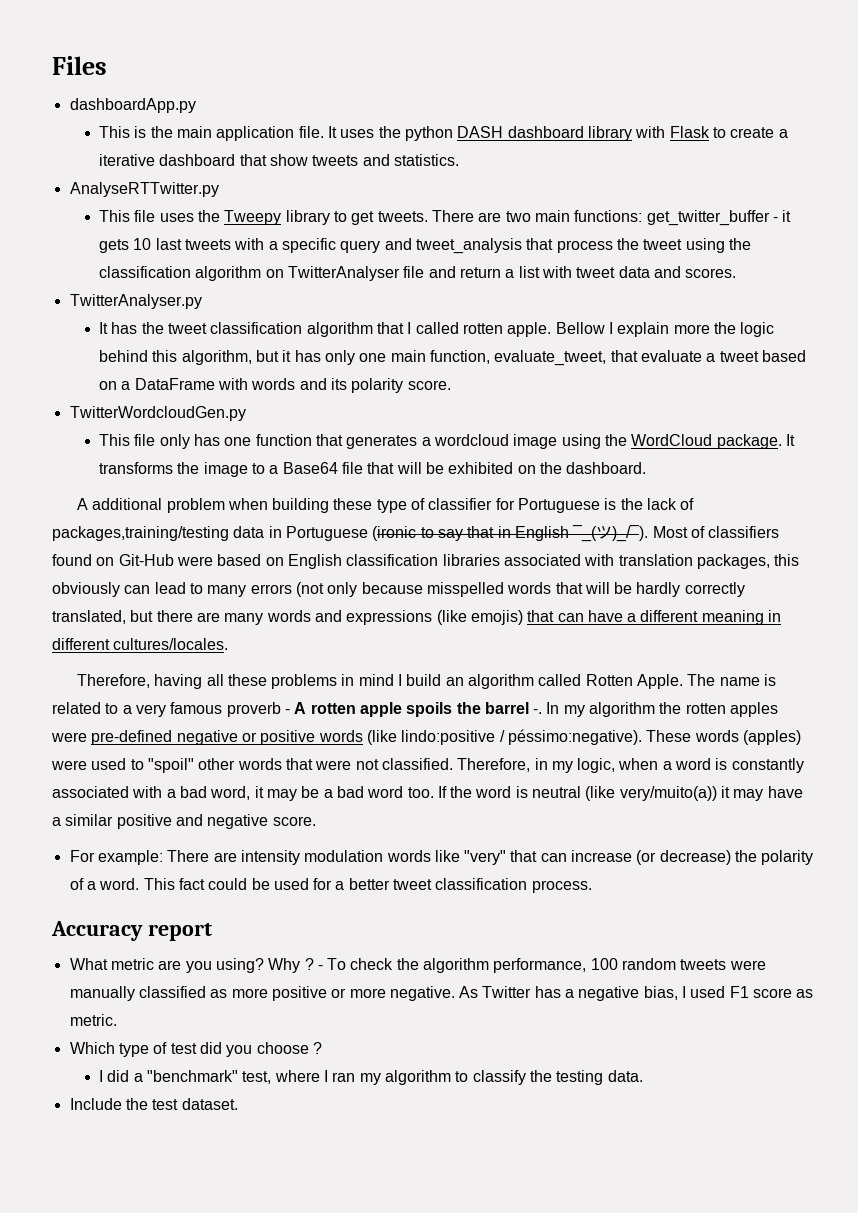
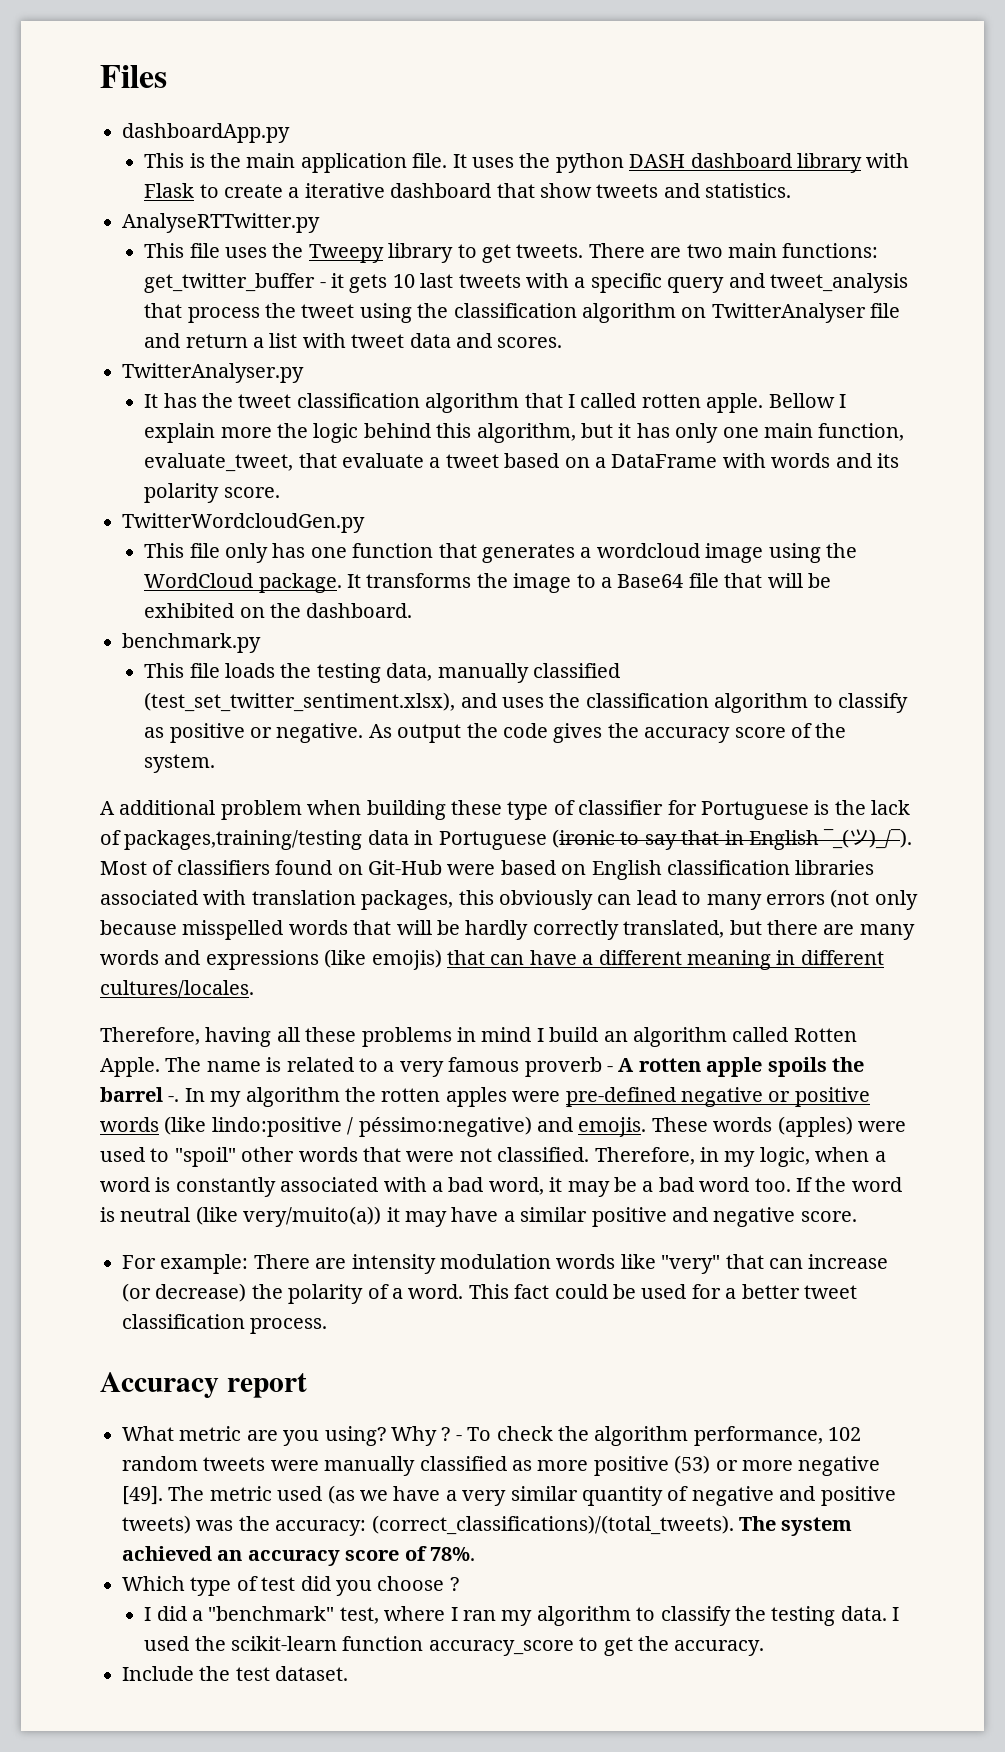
(647, 468) none -> [122,633,261,653] [144,663,621,683] [144,692,909,713] [144,723,847,743] [144,754,216,773] // benchmark.py // This file loads the testing data, manually classified (test_set_twitter_sentiment.xlsx), and uses the classification algorithm to classify as positive or negative. As output the code gives the accuracy score of the system.
[507,729,642,745] péssimo:negative). -> [358,1116,647,1137] péssimo:negative) and emojis.
[590,958,618,970] 100 -> [828,1427,862,1441] 102
(327, 993) none -> [674,1455,711,1474] (53)
[389,986,814,1001] [69,1014,117,1026] negative. As Twitter has a negative bias, I used F1 score as metric. -> [798,1456,881,1476] [122,1485,896,1506] [122,1515,853,1536] [122,1546,475,1566] negative [49]. The metric used (as we have a very similar quantity of negative and positive tweets) was the accuracy: (correct_classifications)/(total_tweets). The system achieved an accuracy score of 78%.
(643, 1076) none -> [892,1607,900,1621] [144,1636,765,1656] I used the scikit-learn function accuracy_score to get the accuracy.

